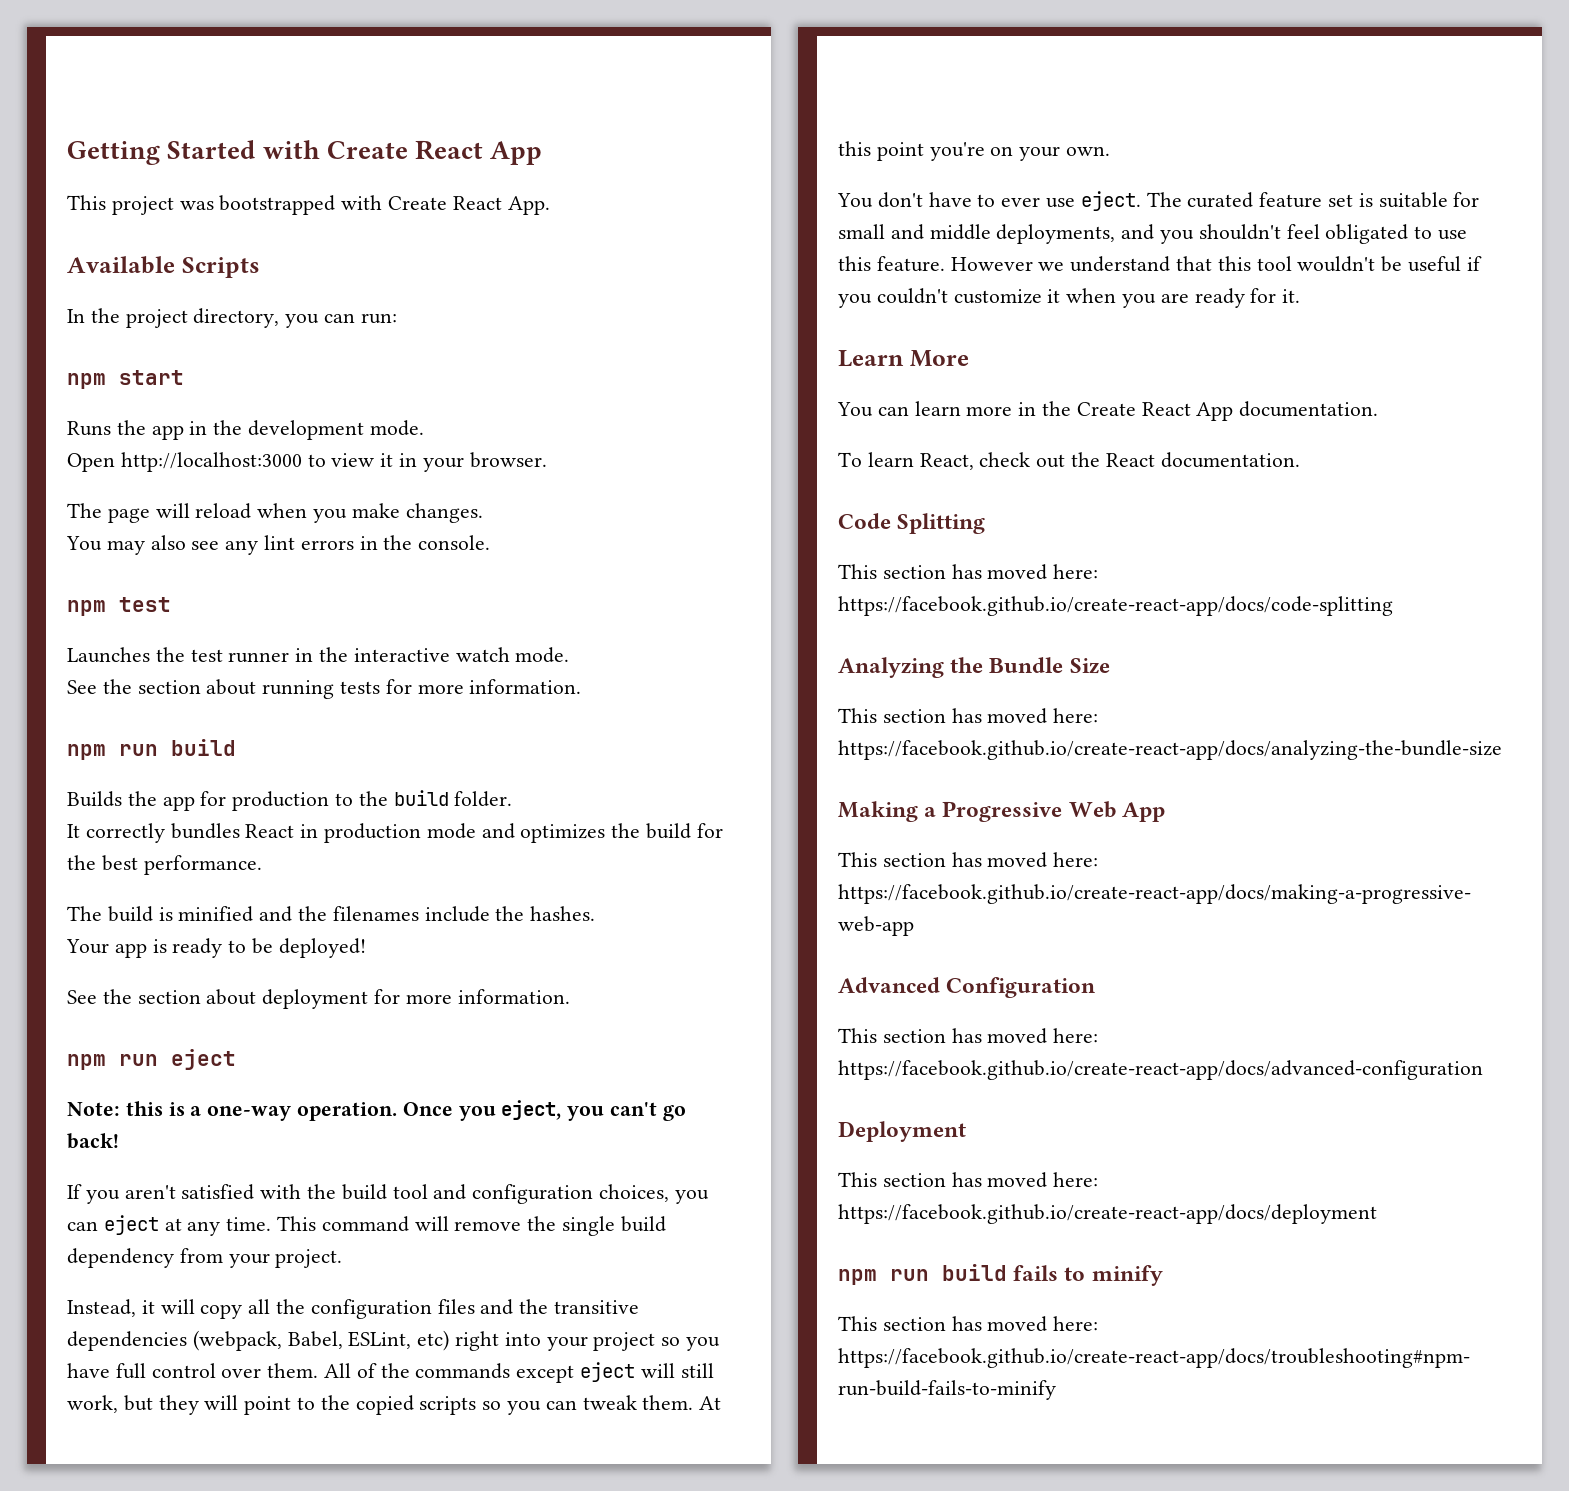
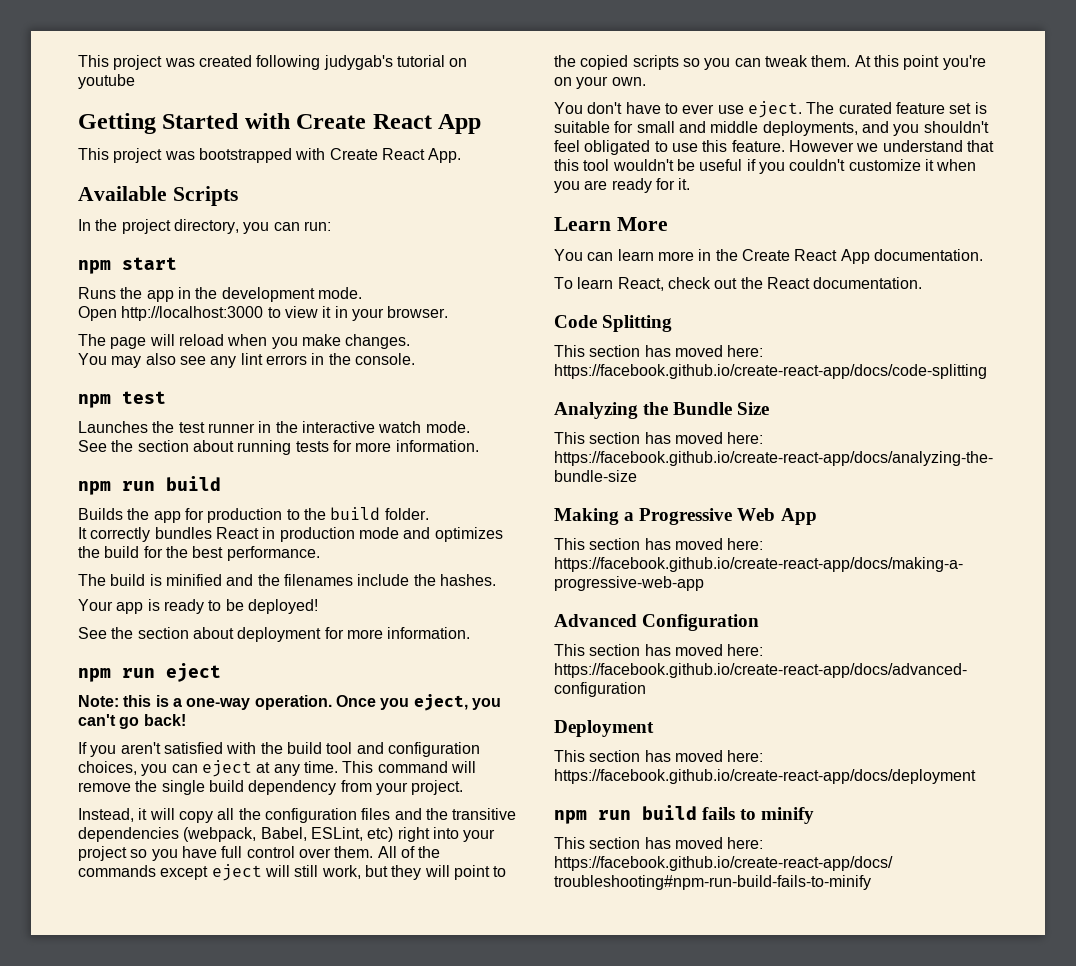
(67, 153) none -> [78,55,468,70] [78,74,135,89] This project was created following judygab's tutorial on youtube //

